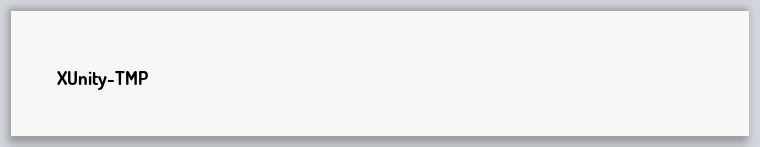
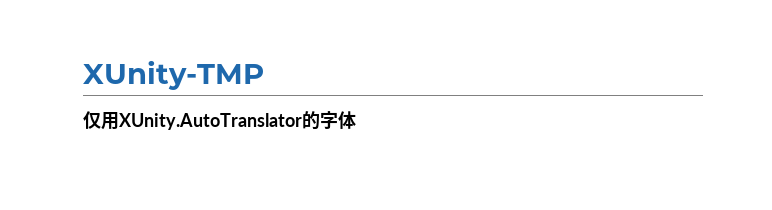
(148, 80) none -> [83,111,356,130] // 仅用XUnity.AutoTranslator的字体

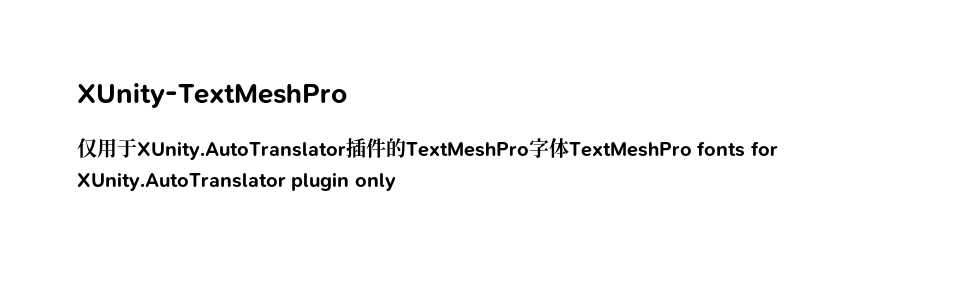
[83,60,264,90] XUnity-TMP -> [77,83,347,108] XUnity-TextMeshPro
[119,111,356,130] XUnity.AutoTranslator的字体 -> [117,138,778,160] [77,172,396,191] 于XUnity.AutoTranslator插件的TextMeshPro字体TextMeshPro fonts for XUnity.AutoTranslator plugin only

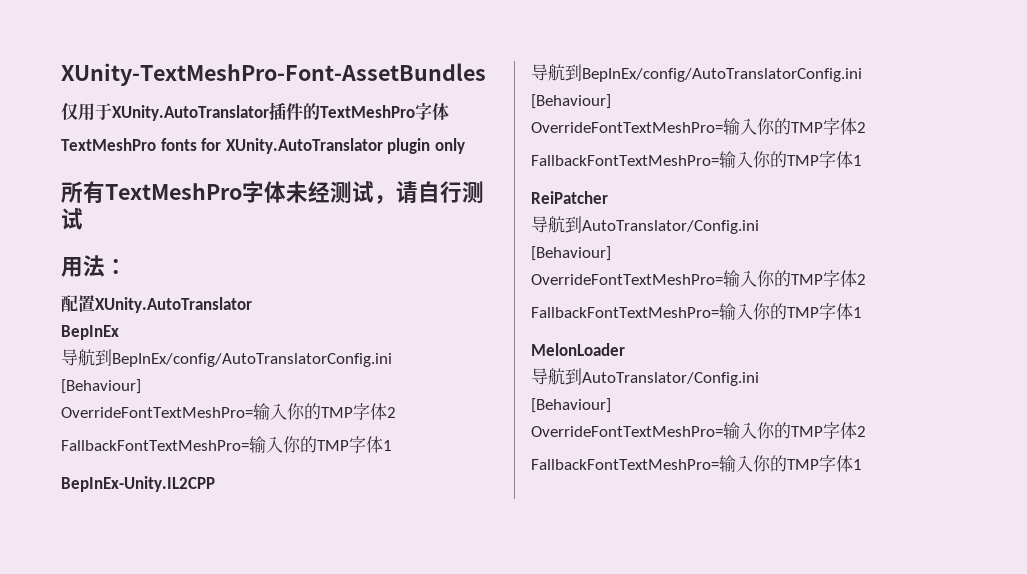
[77,83,347,108] XUnity-TextMeshPro -> [61,63,486,86] XUnity-TextMeshPro-Font-AssetBundles
(569, 148) none -> (449, 112) //
(396, 182) none -> [61,181,484,204] [61,208,83,230] [61,255,127,277] [61,295,252,313] [61,325,119,340] [61,349,392,367] [61,379,141,394] [61,403,396,420] [61,436,392,453] [61,476,215,492] [531,64,862,82] [531,94,611,109] [531,118,866,135] [531,151,862,168] [531,191,608,204] [531,216,759,234] [531,246,611,261] [531,270,866,287] [531,303,862,320] [531,343,625,356] [531,368,759,386] [531,398,611,413] [531,422,866,439] [531,455,862,472] // 所有TextMeshPro字体未经测试，请自行测试 // 用法： // 配置XUnity.AutoTranslator // BepInEx // 导航到BepInEx/config/AutoTranslatorConfig.ini // [Behaviour] // OverrideFontTextMeshPro=输入你的TMP字体2 // FallbackFontTextMeshPro=输入你的TMP字体1 // BepInEx-Unity.IL2CPP // 导航到BepInEx/config/AutoTranslatorConfig.ini // [Behaviour] // OverrideFontTextMeshPro=输入你的TMP字体2 // FallbackFontTextMeshPro=输入你的TMP字体1 // ReiPatcher // 导航到AutoTranslator/Config.ini // [Behaviour] // OverrideFontTextMeshPro=输入你的TMP字体2 // FallbackFontTextMeshPro=输入你的TMP字体1 // MelonLoader // 导航到AutoTranslator/Config.ini // [Behaviour] // OverrideFontTextMeshPro=输入你的TMP字体2 // FallbackFontTextMeshPro=输入你的TMP字体1

